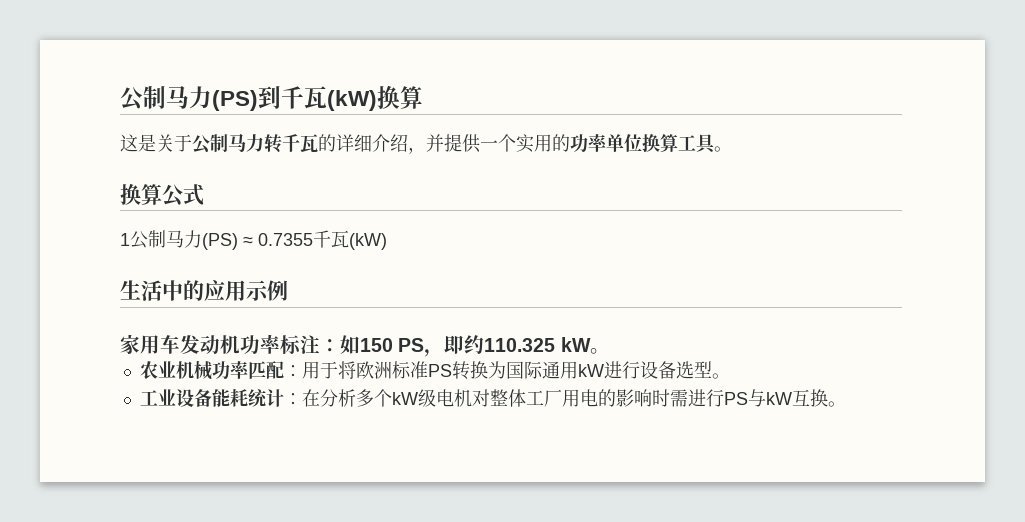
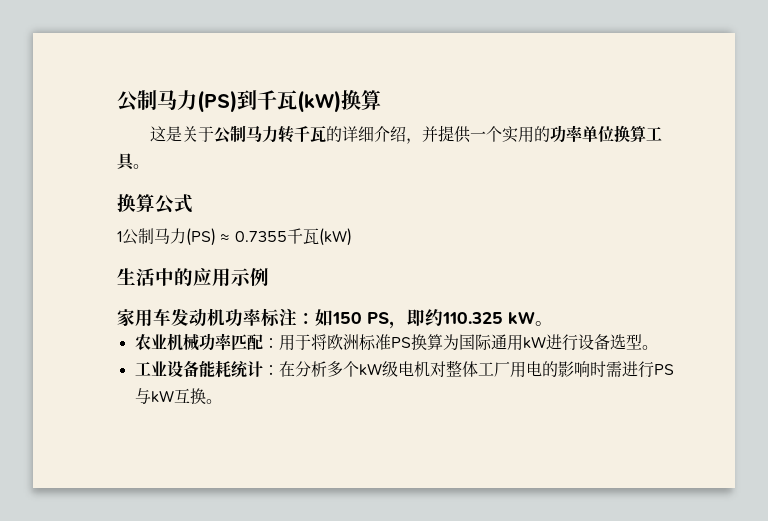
[451,361,488,380] 转换 -> [410,334,443,351] 换算

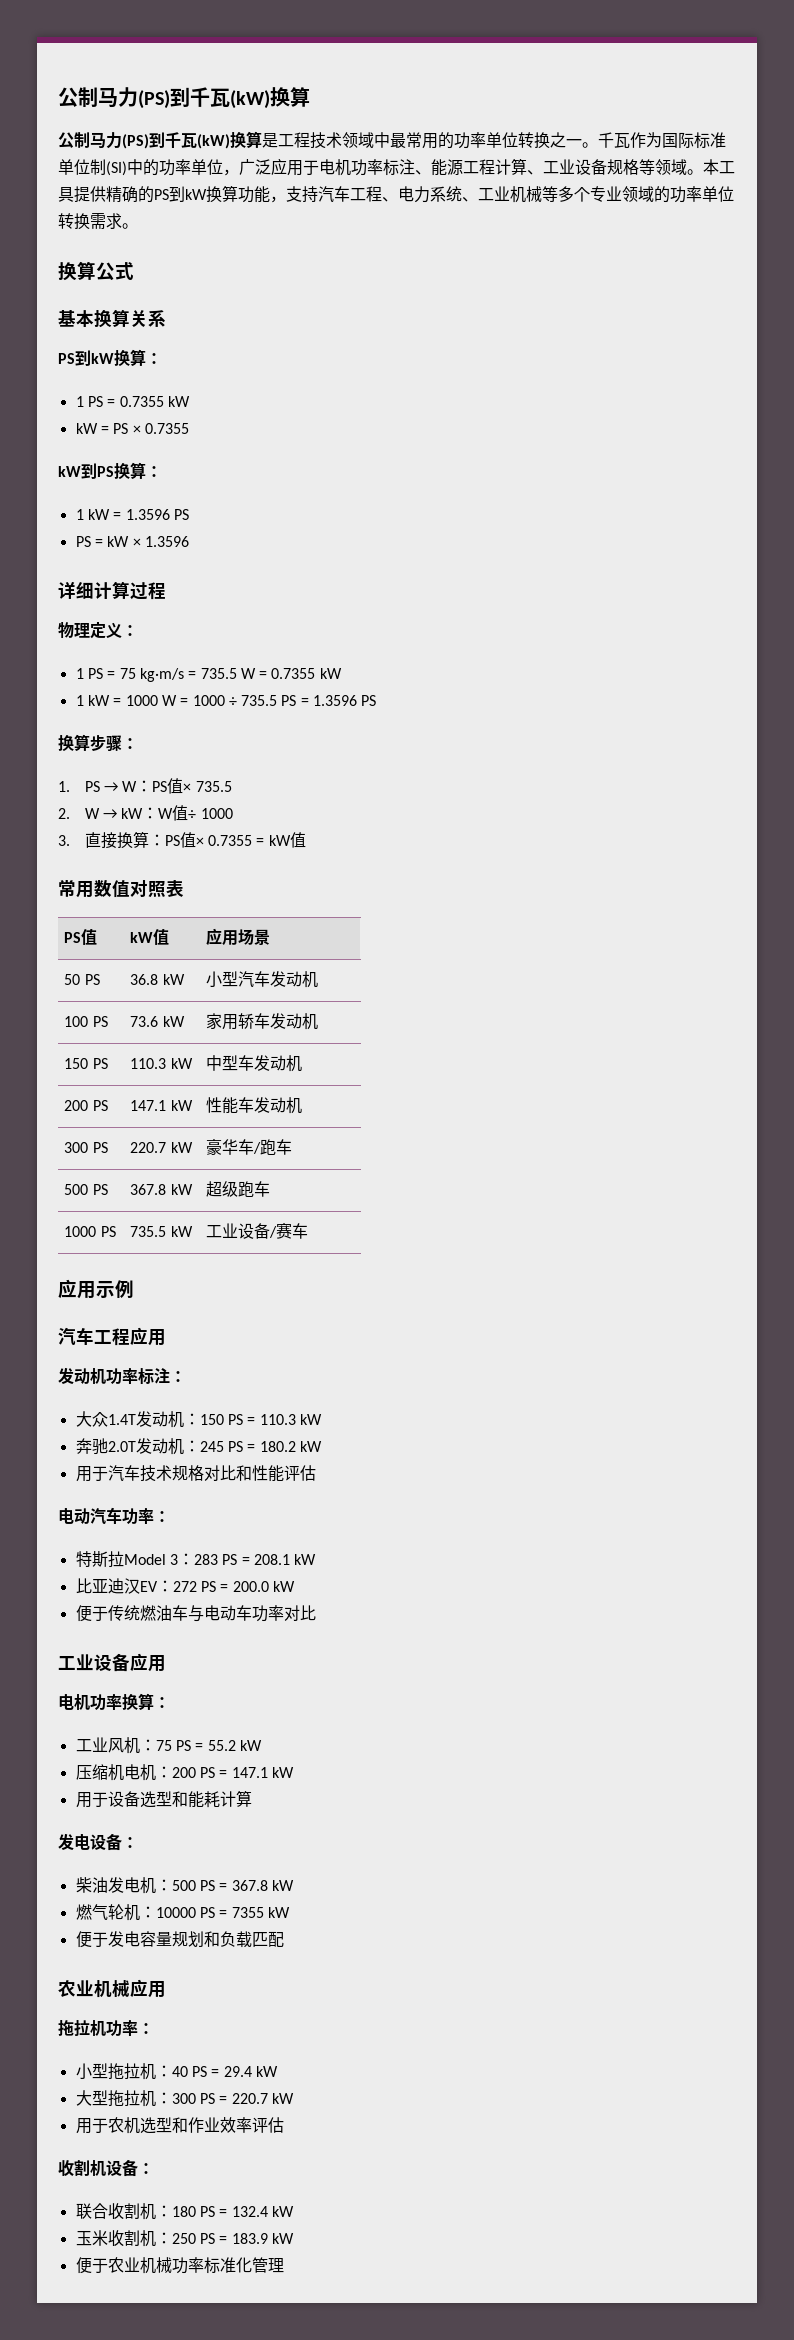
[150,125,663,144] [117,153,149,171] [117,193,193,214] [117,228,352,246] [117,268,193,286] 这是关于公制马力转千瓦的详细介绍，并提供一个实用的功率单位换算工具。 // 换算公式 // 1公制马力(PS) ≈ 0.7355千瓦(kW) // 生活中的 -> [58,131,726,149] [58,158,735,176] [58,185,734,203] [58,213,138,230] [58,261,134,281] [58,309,166,328] [58,349,162,367] [75,396,190,407] [75,423,189,434] [58,462,162,480] [75,509,189,520] [75,536,189,547] [58,581,166,600] [58,622,138,639] [75,668,342,682] [75,695,377,706] [58,734,138,752] [58,778,232,794] [58,805,233,821] [58,831,306,849] [58,880,184,898] [64,929,98,945] [130,929,170,945] [206,928,271,946] [64,974,100,985] [130,974,185,985] [206,971,319,988] [64,1016,108,1027] [130,1016,185,1027] [206,1013,319,1030] [64,1058,108,1069] [130,1058,193,1069] [206,1055,303,1072] [64,1100,108,1111] [130,1100,193,1111] [206,1097,303,1114] [64,1142,108,1153] [130,1142,193,1153] [206,1139,293,1155] [64,1184,108,1195] [130,1184,193,1195] [206,1181,271,1197] [64,1226,116,1237] [130,1226,193,1237] [206,1222,309,1239] 公制马力(PS)到千瓦(kW)换算是工程技术领域中最常用的功率单位转换之一。千瓦作为国际标准单位制(SI)中的功率单位，广泛应用于电机功率标注、能源工程计算、工业设备规格等领域。本工具提供精确的PS到kW换算功能，支持汽车工程、电力系统、工业机械等多个专业领域的功率单位转换需求。 // 换算公式 // 基本换算关系 // PS到kW换算： // 1 PS = 0.7355 kW // kW = PS × 0.7355 // kW到PS换算： // 1 kW = 1.3596 PS // PS = kW × 1.3596 // 详细计算过程 // 物理定义： // 1 PS = 75 kg·m/s = 735.5 W = 0.7355 kW // 1 kW = 1000 W = 1000 ÷ 735.5 PS = 1.3596 PS // 换算步骤： // 1. PS → W：PS值× 735.5 // 2. W → kW：W值÷ 1000 // 3.直接换算：PS值× 0.7355 = kW值 // 常用数值对照表 // PS值 | kW值 | 应用场景 // 50 PS | 36.8 kW | 小型汽车发动机 // 100 PS | 73.6 kW | 家用轿车发动机 // 150 PS | 110.3 kW | 中型车发动机 // 200 PS | 147.1 kW | 性能车发动机 // 300 PS | 220.7 kW | 豪华车/跑车 // 500 PS | 367.8 kW | 超级跑车 // 1000 PS | 735.5 kW | 工业设备/赛车 //
[117,308,171,327] 家用车 -> [58,1327,166,1346] 汽车工程应用 //
[315,309,553,329] [133,333,658,351] [134,360,674,378] [134,388,222,405] 如150 PS，即约110.325 kW。 // 农业机械功率匹配：用于将欧洲标准PS换算为国际通用kW进行设备选型。 // 工业设备能耗统计：在分析多个kW级电机对整体工厂用电的影响时需进行PS与kW互换。 -> [75,1411,322,1428] [75,1438,322,1455] [75,1465,316,1482] [58,1507,170,1525] [75,1551,317,1568] [75,1578,295,1594] [75,1605,316,1622] [58,1653,166,1672] [58,1693,170,1711] [75,1737,262,1754] [75,1764,294,1781] [75,1790,252,1808] [58,1833,138,1851] [75,1877,294,1894] [75,1904,290,1921] [75,1931,284,1948] [58,1979,166,1998] [58,2020,154,2037] [75,2063,278,2080] [75,2090,294,2107] [75,2117,284,2134] [58,2159,154,2177] [75,2203,294,2220] [75,2230,294,2247] [75,2257,284,2274] // 大众1.4T发动机：150 PS = 110.3 kW // 奔驰2.0T发动机：245 PS = 180.2 kW // 用于汽车技术规格对比和性能评估 // 电动汽车功率： // 特斯拉Model 3：283 PS = 208.1 kW // 比亚迪汉EV：272 PS = 200.0 kW // 便于传统燃油车与电动车功率对比 // 工业设备应用 // 电机功率换算： // 工业风机：75 PS = 55.2 kW // 压缩机电机：200 PS = 147.1 kW // 用于设备选型和能耗计算 // 发电设备： // 柴油发电机：500 PS = 367.8 kW // 燃气轮机：10000 PS = 7355 kW // 便于发电容量规划和负载匹配 // 农业机械应用 // 拖拉机功率： // 小型拖拉机：40 PS = 29.4 kW // 大型拖拉机：300 PS = 220.7 kW // 用于农机选型和作业效率评估 // 收割机设备： // 联合收割机：180 PS = 132.4 kW // 玉米收割机：250 PS = 183.9 kW // 便于农业机械功率标准化管理

